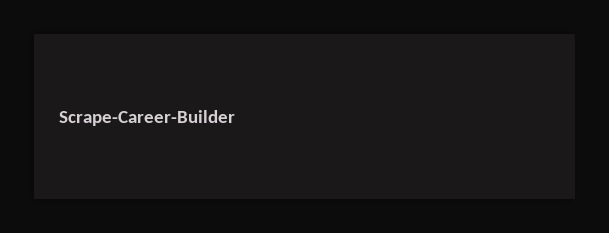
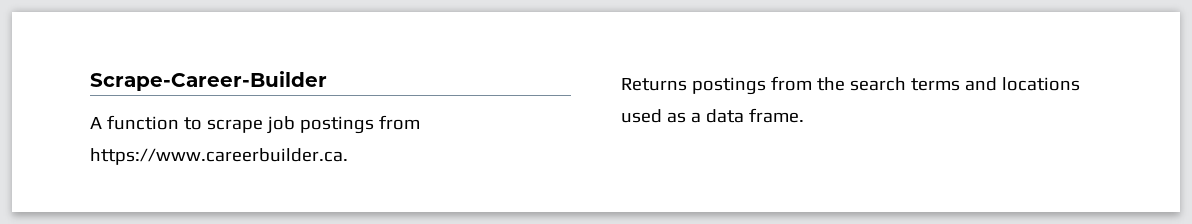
(235, 118) none -> [90,115,420,134] [90,148,348,165] [621,76,1080,95] [621,108,804,123] // A function to scrape job postings from https://www.careerbuilder.ca. // Returns postings from the search terms and locations used as a data frame.

